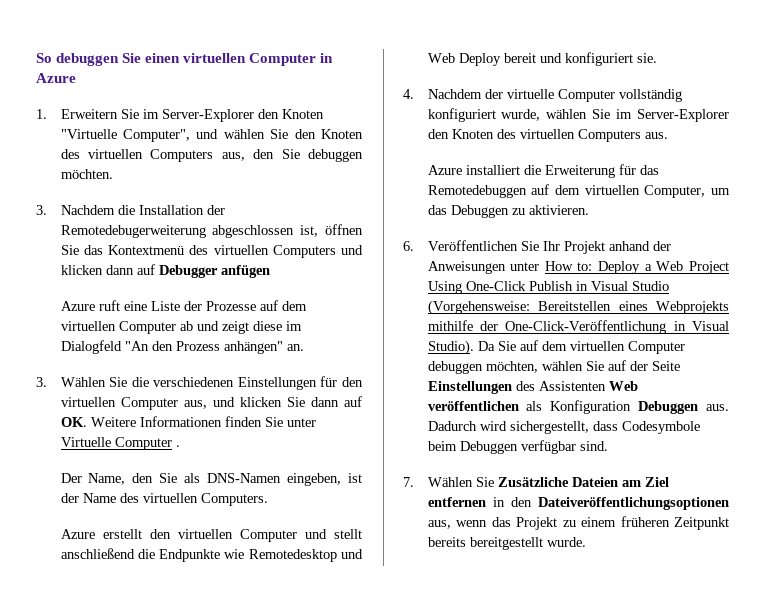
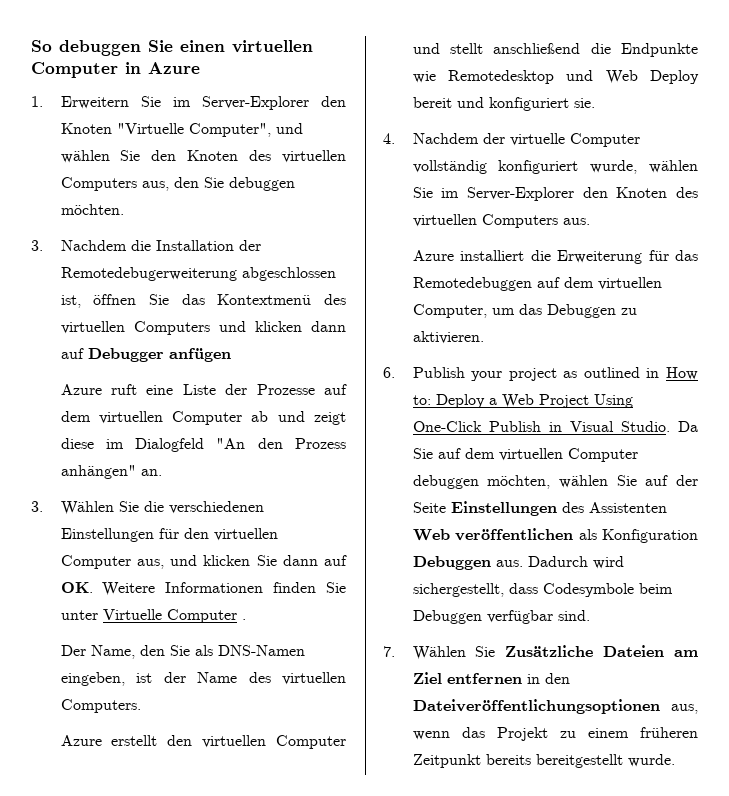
[427,240,671,254] [427,261,540,274] Veröffentlichen Sie Ihr Projekt anhand der Anweisungen unter -> [412,367,660,381] Publish your project as outlined in
[631,281,669,291] [427,300,729,315] [427,320,729,334] [427,340,474,355] Studio (Vorgehensweise: Bereitstellen eines Webprojekts mithilfe der One-Click-Veröffentlichung in Visual Studio). -> [620,421,670,432] Studio.

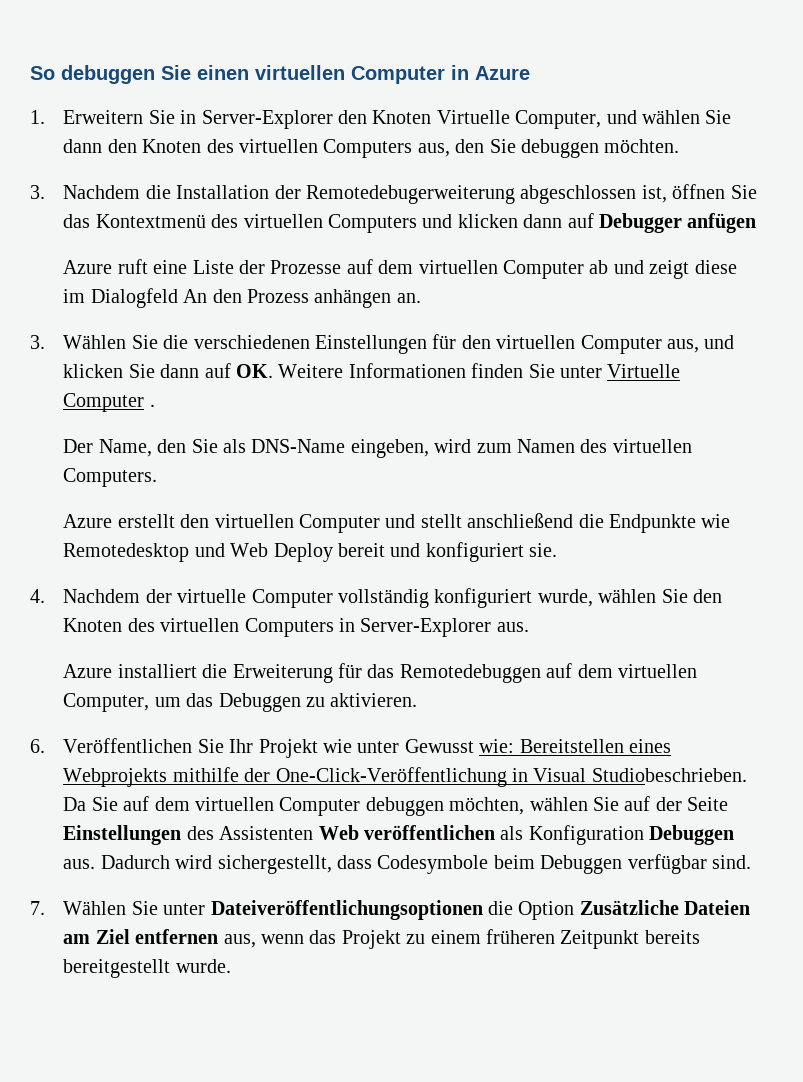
[172,96,346,110] [60,123,271,137] im Server-Explorer den Knoten "Virtuelle Computer", -> [180,110,602,129] in Server-Explorer den Knoten Virtuelle Computer,
(141, 155) none -> [63,139,103,153] dann
[216,438,246,449] "An -> [183,289,208,303] An
[60,465,136,479] anhängen" -> [314,289,392,308] anhängen
[217,645,305,656] [60,672,238,686] DNS-Namen eingeben, ist der Name -> [251,439,575,458] DNS-Name eingeben, wird zum Namen
[441,187,698,201] [412,214,558,228] im Server-Explorer den Knoten des virtuellen Computers -> [692,589,722,603] [63,618,492,637] den Knoten des virtuellen Computers in Server-Explorer
[412,367,698,381] [412,394,633,408] [412,421,541,432] Publish your project as outlined in How to: Deploy a Web Project Using One-Click Publish -> [63,738,671,758] [63,767,507,787] Veröffentlichen Sie Ihr Projekt wie unter Gewusst wie: Bereitstellen eines Webprojekts mithilfe der One-Click-Veröffentlichung
[620,421,670,432] Studio. -> [591,768,747,782] Studiobeschrieben.
(496, 651) none -> [163,900,575,920] unter Dateiveröffentlichungsoptionen die Option
[526,673,570,684] [412,699,660,714] in den Dateiveröffentlichungsoptionen -> (219, 936) none

